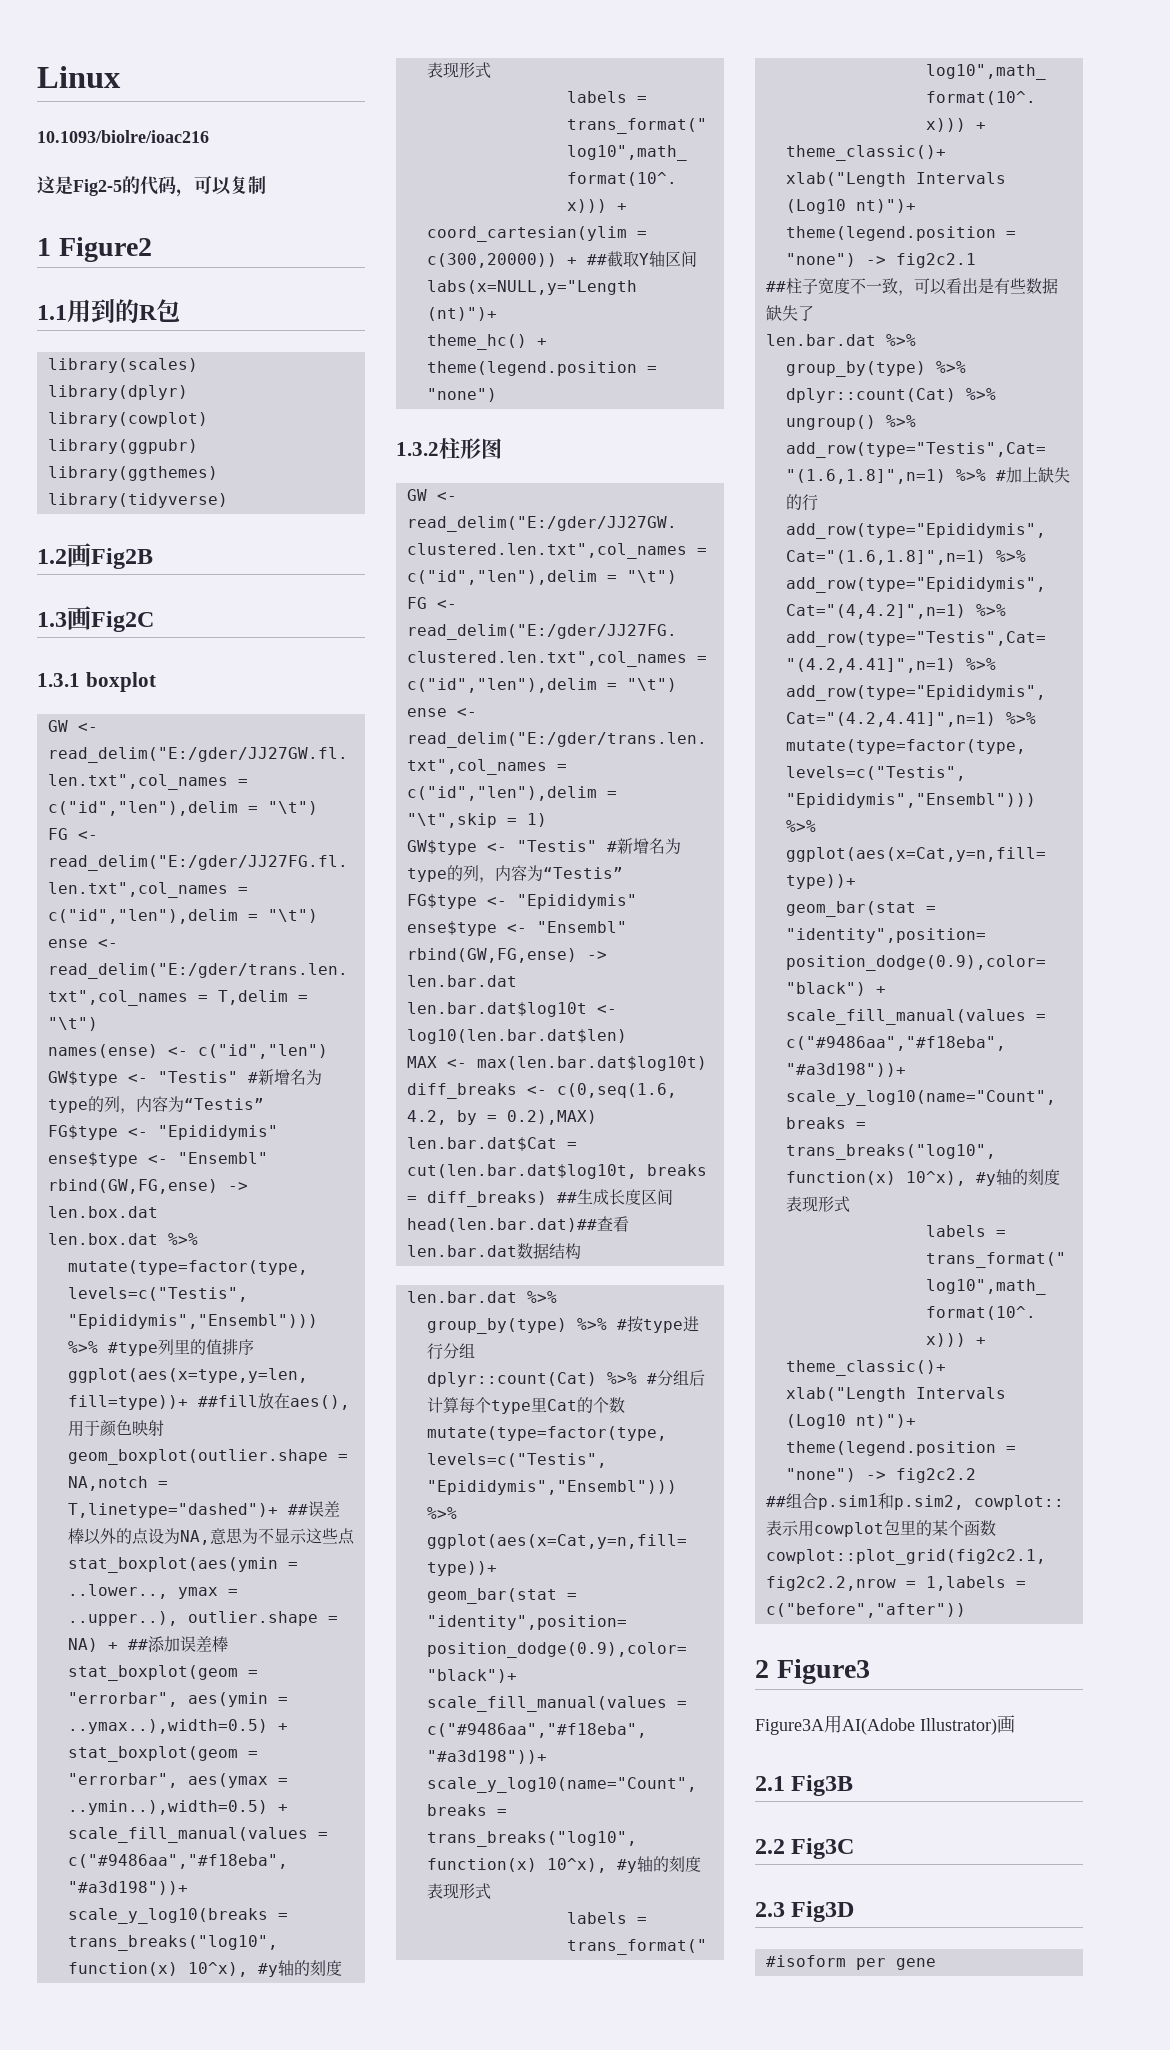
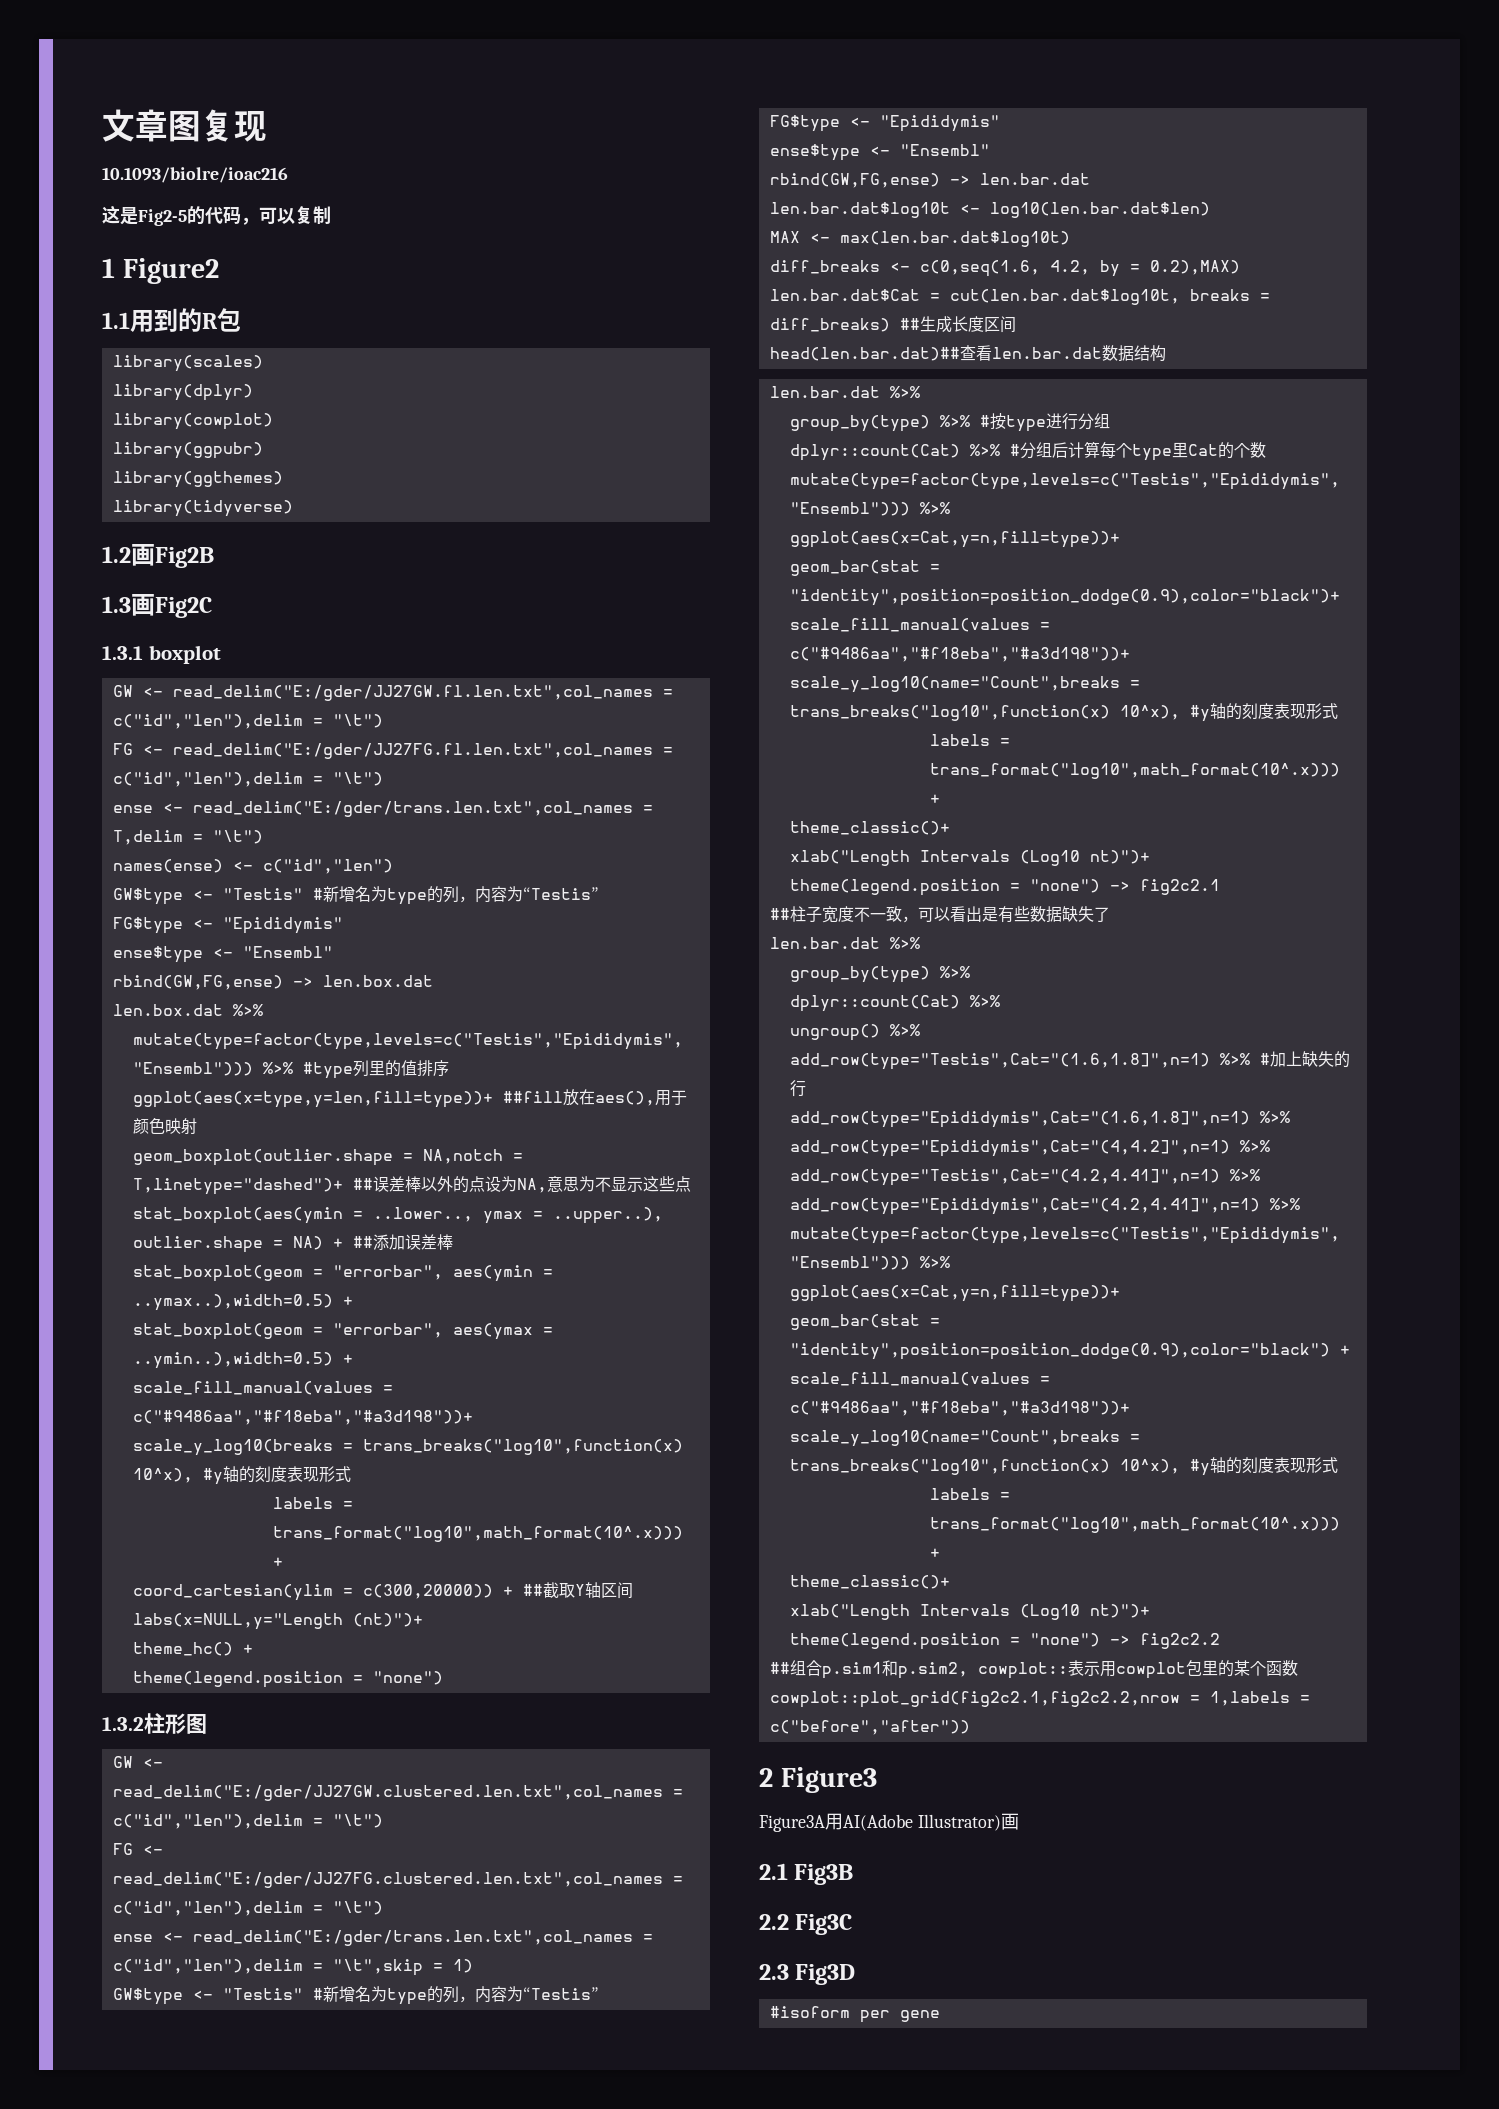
[37,66,121,88] Linux -> [102,109,267,142] 文章图复现

